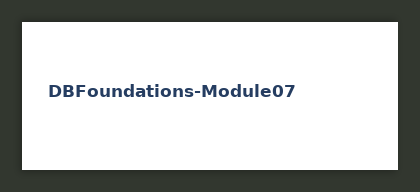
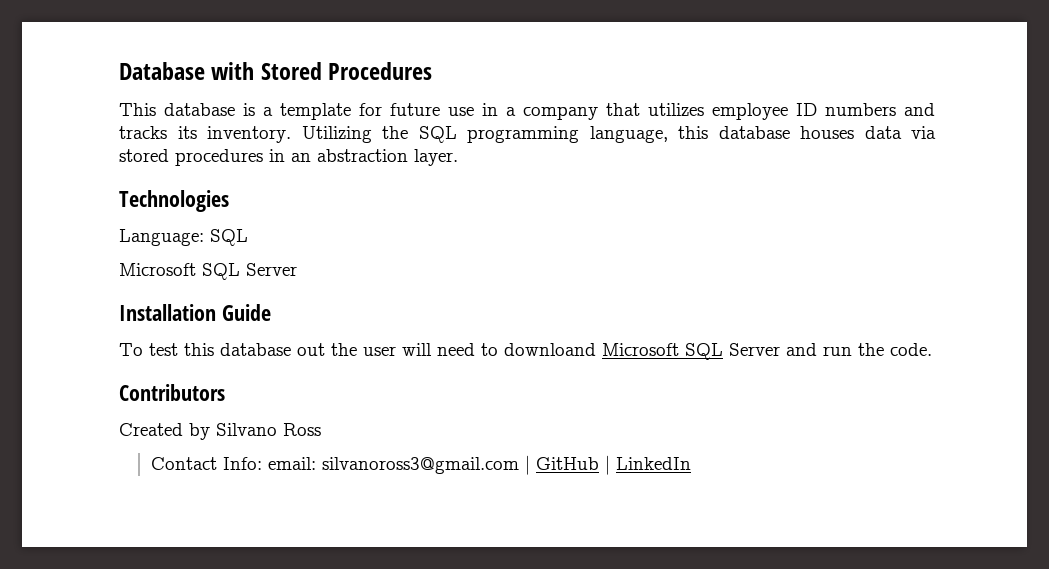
[48,84,296,97] DBFoundations-Module07 -> [119,62,433,80] [119,103,935,120] [119,126,936,143] [119,149,458,166] [119,190,229,212] [119,229,248,246] [119,263,297,280] [119,304,271,321] [119,343,932,360] [119,384,225,401] [119,423,321,440] [150,455,691,475] Database with Stored Procedures // This database is a template for future use in a company that utilizes employee ID numbers and tracks its inventory. Utilizing the SQL programming language, this database houses data via stored procedures in an abstraction layer. // Technologies // Language: SQL // Microsoft SQL Server // Installation Guide // To test this database out the user will need to downloand Microsoft SQL Server and run the code. // Contributors // Created by Silvano Ross // Contact Info: email: silvanoross3@gmail.com | GitHub | LinkedIn

